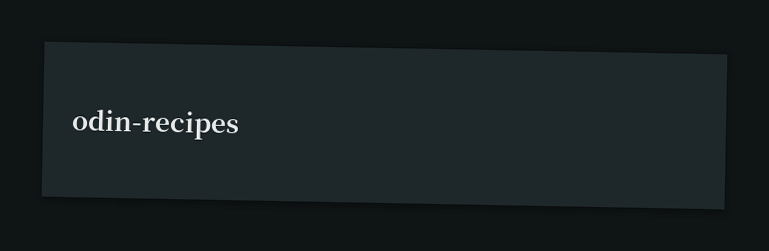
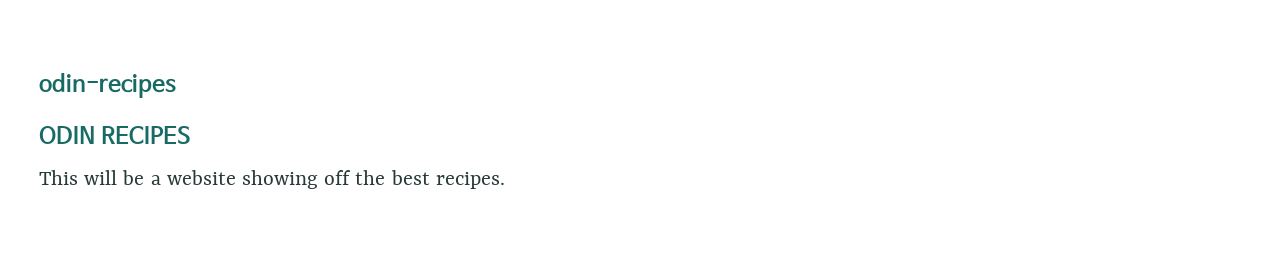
(240, 125) none -> [39,126,192,144] [39,170,505,189] // ODIN RECIPES // This will be a website showing off the best recipes.

